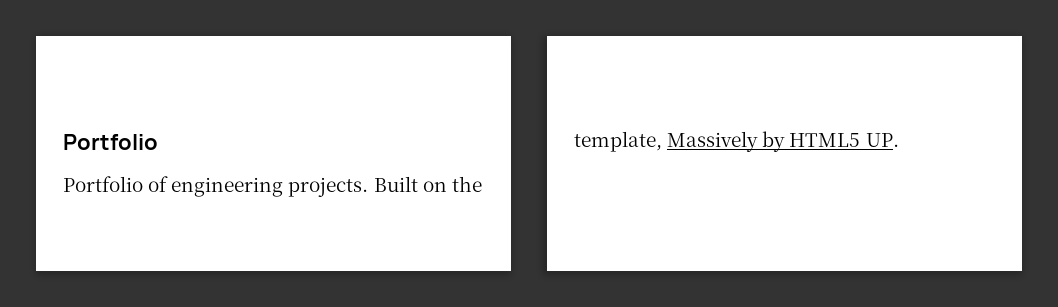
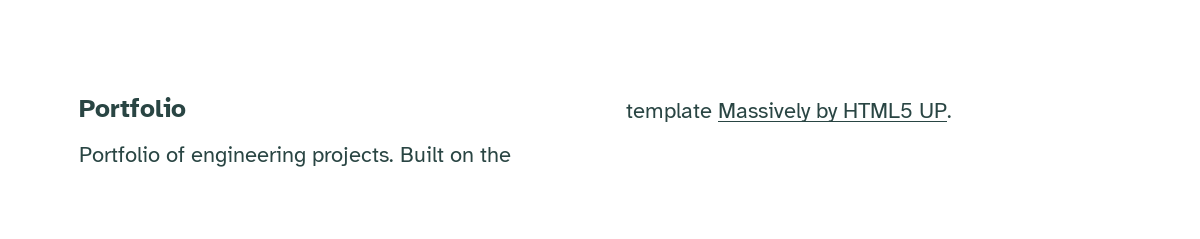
[574,131,662,152] template, -> [626,103,712,122] template

